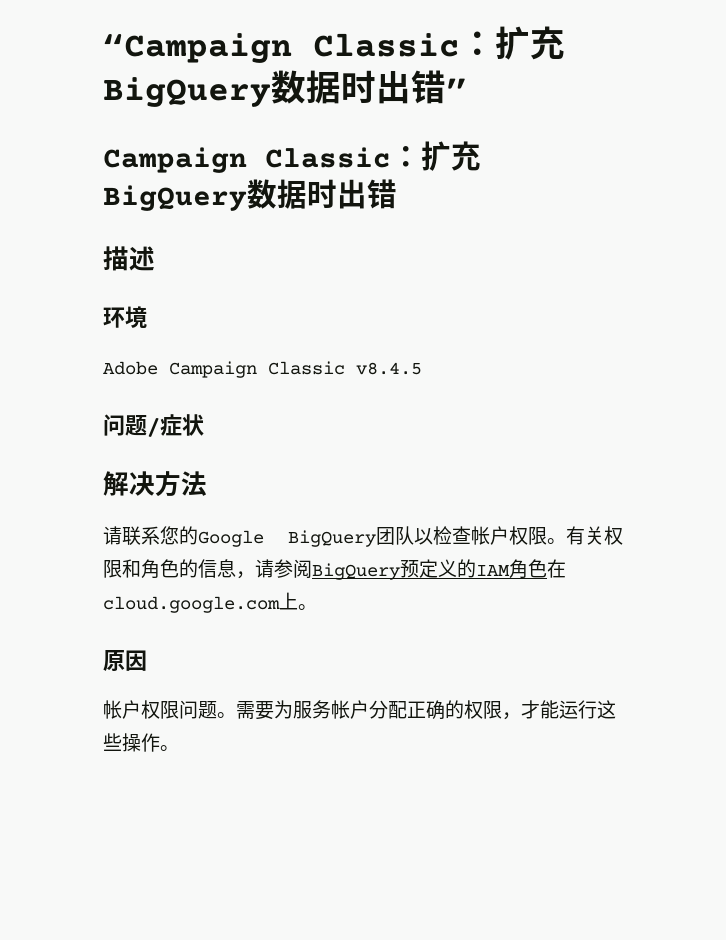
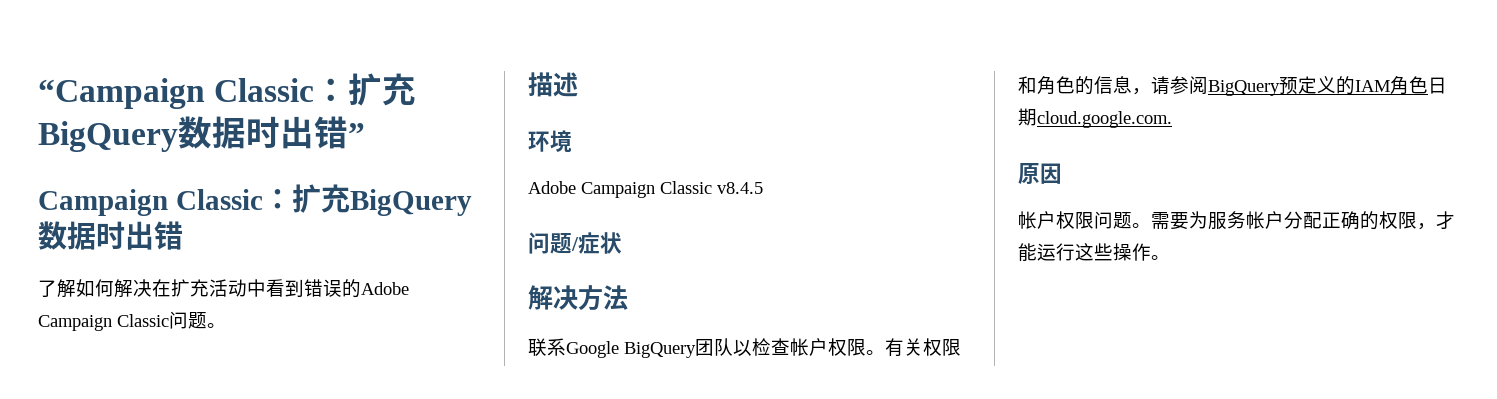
(397, 194) none -> [38,279,409,298] [38,311,226,331] // 了解如何解决在扩充活动中看到错误的Adobe Campaign Classic问题。
[103,526,198,545] 请联系您的 -> [528,338,566,356] 联系
[547,559,566,578] [103,592,317,613] 在cloud.google.com上。 -> [1428,77,1447,94] [1018,108,1172,128] 日期cloud.google.com.

